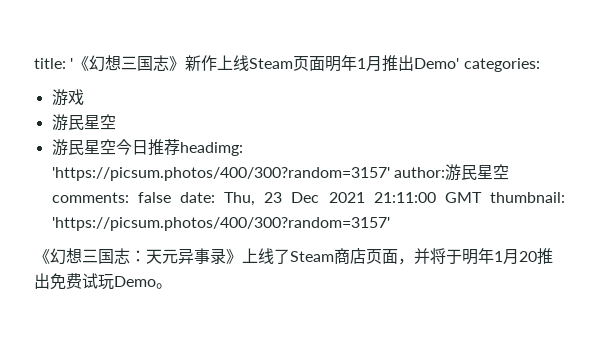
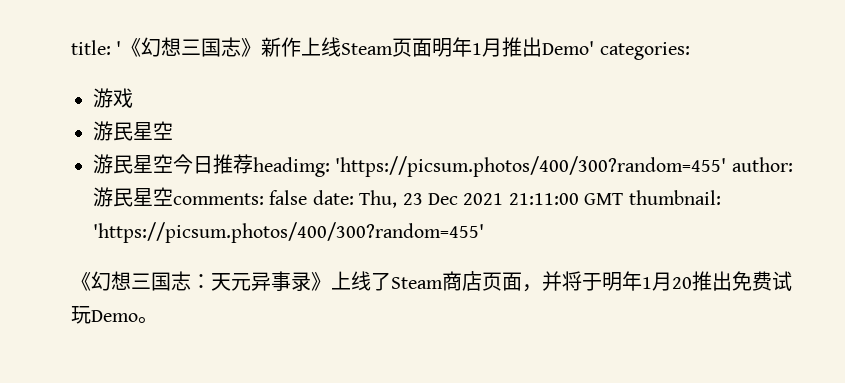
[51,167,390,181] 'https://picsum.photos/400/300?random=3157' -> [335,156,727,177] 'https://picsum.photos/400/300?random=455'
[51,217,390,231] 'https://picsum.photos/400/300?random=3157' -> [93,222,484,243] 'https://picsum.photos/400/300?random=455'

